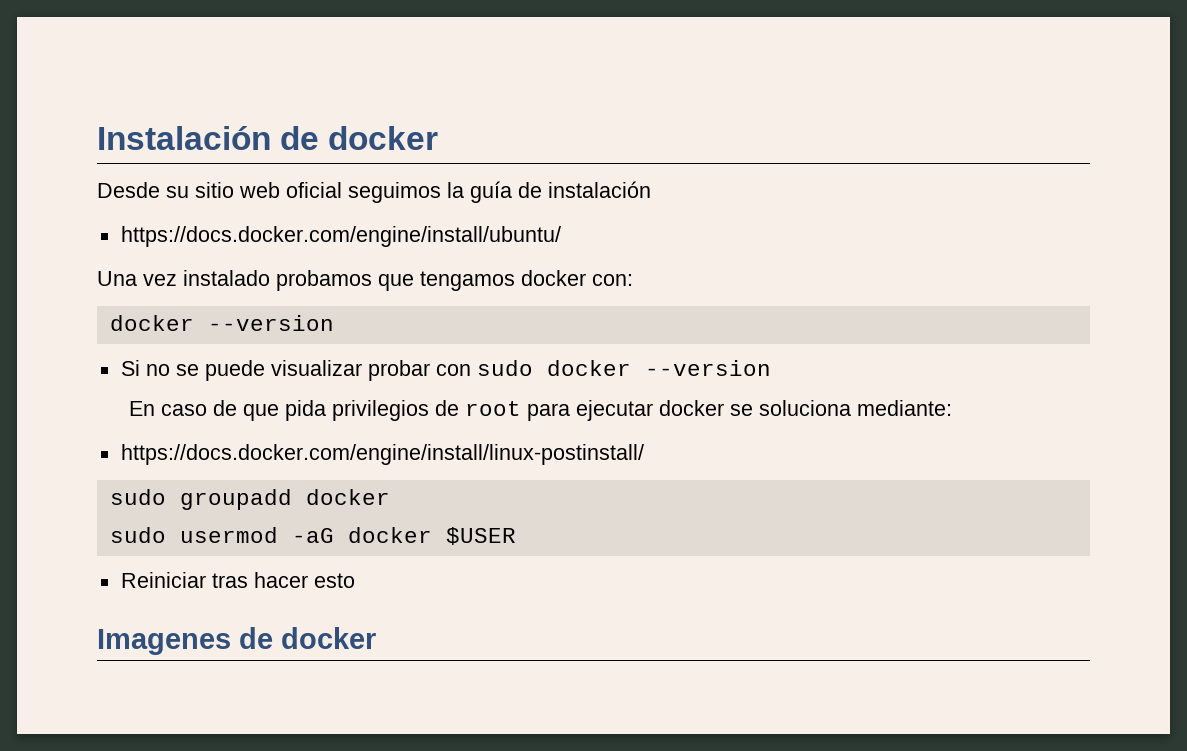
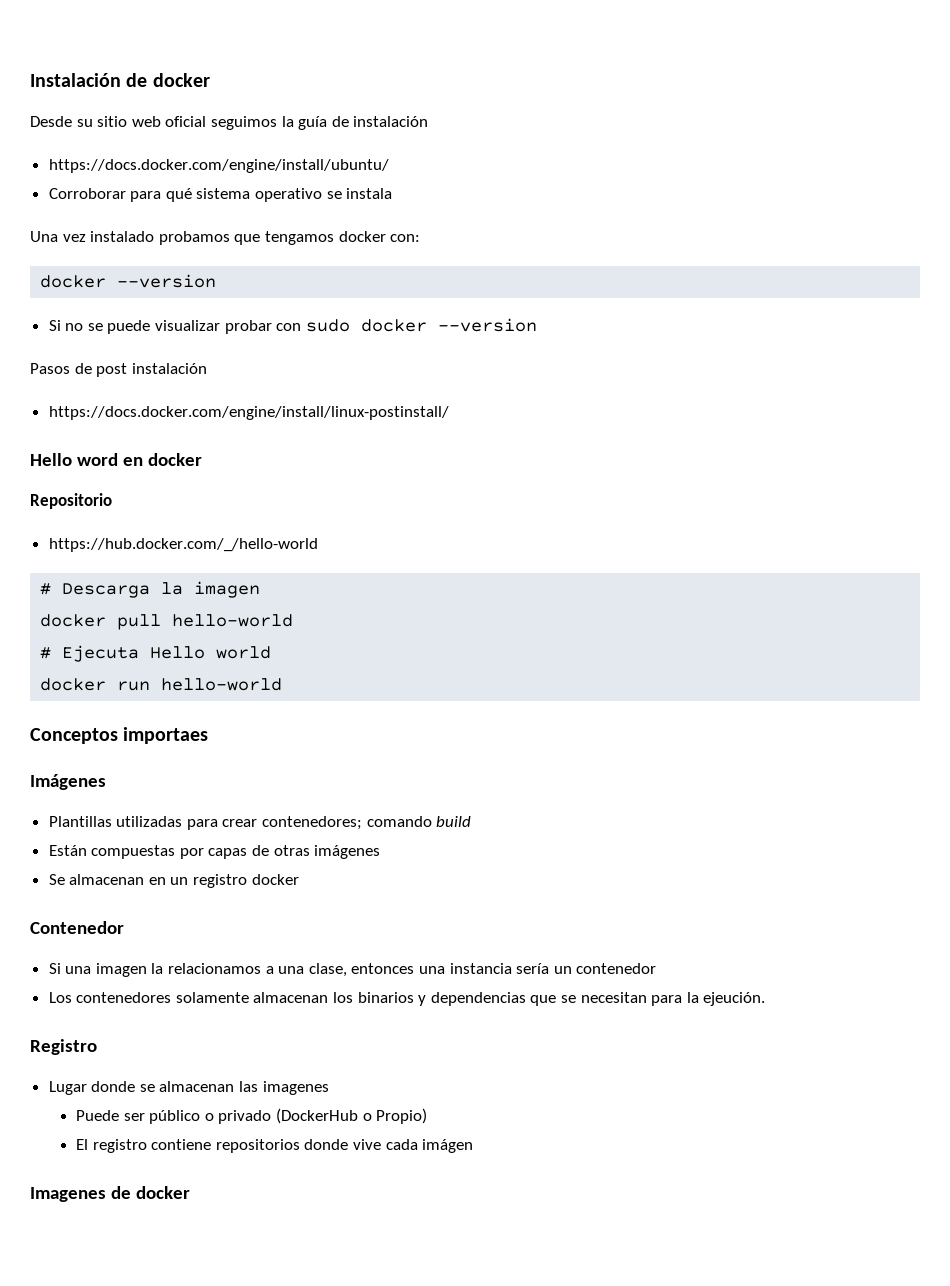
(561, 236) none -> [48,188,393,202] // Corroborar para qué sistema operativo se instala
[128,400,952,421] [120,444,644,465] [109,489,390,510] [109,527,516,545] [120,572,355,588] En caso de que pida privilegios de root para ejecutar docker se soluciona mediante: // https://docs.docker.com/engine/install/linux-postinstall/ // sudo groupadd docker // sudo usermod -aG docker $USER // Reiniciar tras hacer esto -> [30,363,207,377] [48,406,449,420] [30,453,202,466] [30,493,112,509] [48,538,318,552] [40,581,261,598] [40,614,294,630] [40,645,272,662] [40,678,283,691] [30,727,209,744] [30,774,106,790] [48,816,472,830] [48,845,381,859] [48,874,299,888] [30,921,124,934] [48,963,657,977] [48,992,766,1006] [30,1039,97,1055] [48,1081,329,1095] [75,1108,428,1124] [75,1139,474,1153] Pasos de post instalación // https://docs.docker.com/engine/install/linux-postinstall/ // Hello word en docker // Repositorio // https://hub.docker.com/_/hello-world // # Descarga la imagen // docker pull hello-world // # Ejecuta Hello world // docker run hello-world // Conceptos importaes // Imágenes // Plantillas utilizadas para crear contenedores; comando build // Están compuestas por capas de otras imágenes // Se almacenan en un registro docker // Contenedor // Si una imagen la relacionamos a una clase, entonces una instancia sería un contenedor // Los contenedores solamente almacenan los binarios y dependencias que se necesitan para la ejeución. // Registro // Lugar donde se almacenan las imagenes // Puede ser público o privado (DockerHub o Propio) // El registro contiene repositorios donde vive cada imágen

